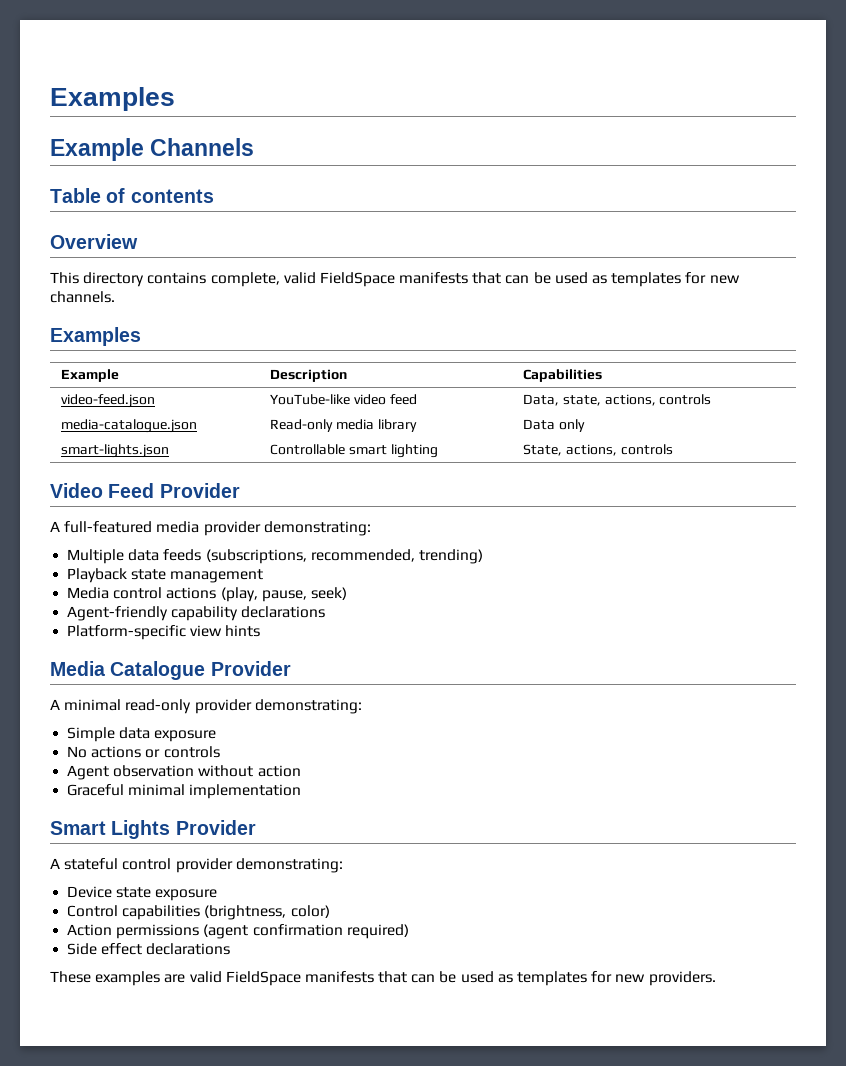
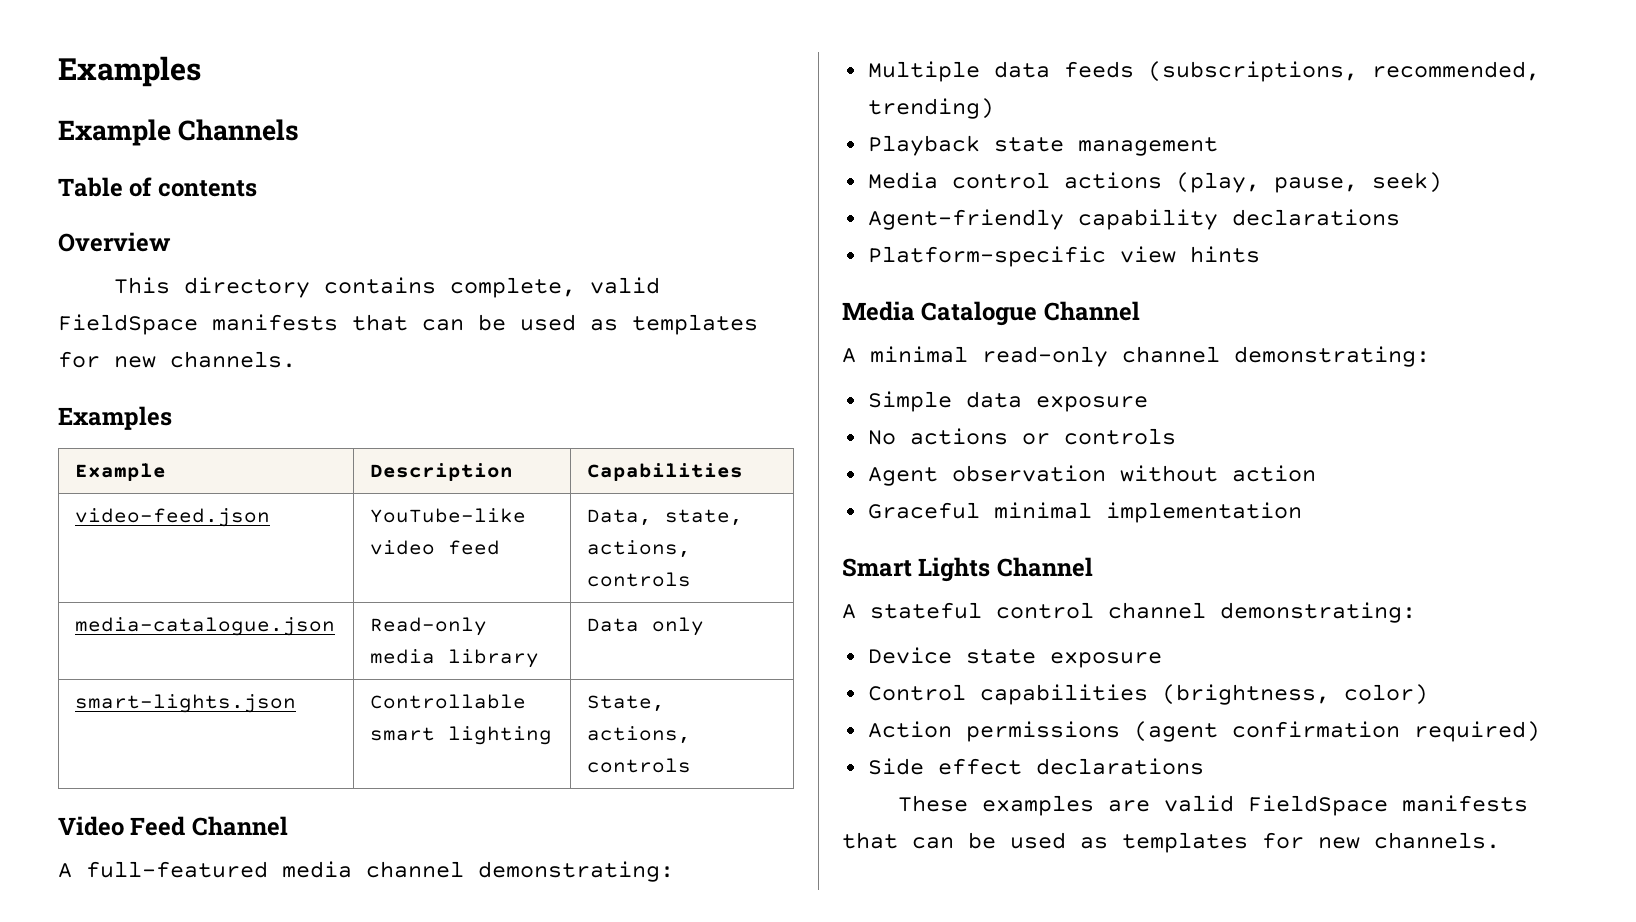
[159,483,240,498] Provider -> [191,816,288,836] Channel
[203,521,261,536] provider -> [366,861,464,878] channel
[210,661,291,676] Provider -> [1043,301,1140,321] Channel
[194,699,252,714] provider -> [1122,346,1220,363] channel
[175,820,256,835] Provider -> [996,557,1093,577] Channel
[175,858,233,873] provider -> [1108,602,1206,619] channel
[648,971,716,986] providers. -> [1374,832,1500,849] channels.

